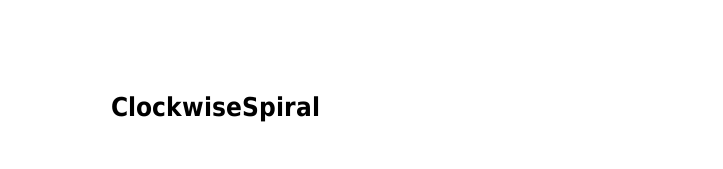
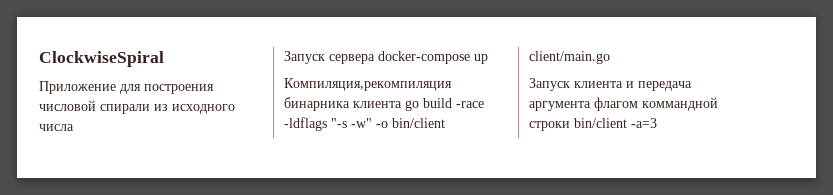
(320, 109) none -> [39,81,214,94] [39,100,235,114] [39,124,74,131] [284,51,488,64] [284,78,452,91] [284,97,484,111] [284,117,445,131] [529,51,610,64] [529,78,692,91] [529,97,718,111] [529,118,657,131] // Приложение для построения числовой спирали из исходного числа // Запуск сервера docker-compose up // Компиляция,рекомпиляция бинарника клиента go build -race -ldflags "-s -w" -o bin/client client/main.go // Запуск клиента и передача аргумента флагом коммандной строки bin/client -a=3

